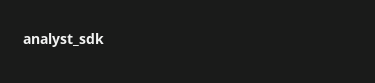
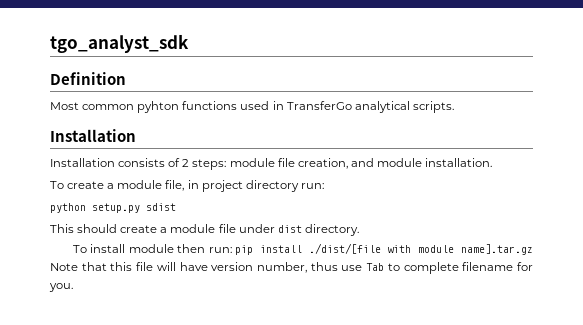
[23,33,104,47] analyst_sdk -> [50,34,189,53] [50,72,126,85] [50,101,454,113] [50,129,136,142] [50,158,493,170] [50,180,324,192] [50,203,176,213] [50,224,359,236] [72,243,533,255] [50,262,533,274] [49,283,73,292] tgo_analyst_sdk // Definition // Most common pyhton functions used in TransferGo analytical scripts. // Installation // Installation consists of 2 steps: module file creation, and module installation. // To create a module file, in project directory run: // python setup.py sdist // This should create a module file under dist directory. // To install module then run: pip install ./dist/[file with module name].tar.gz Note that this file will have version number, thus use Tab to complete filename for you.

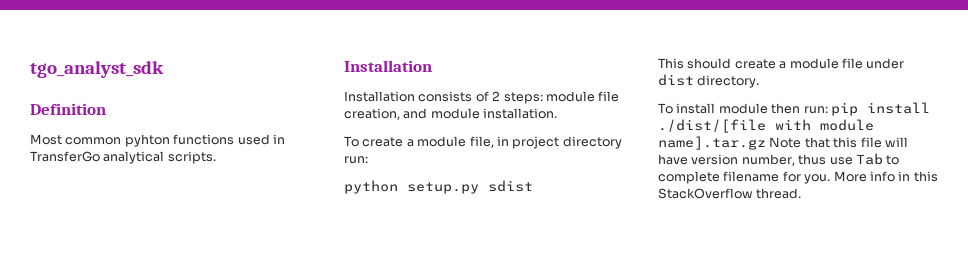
(73, 287) none -> [833,171,938,182] [658,188,802,199] More info in this StackOverflow thread.

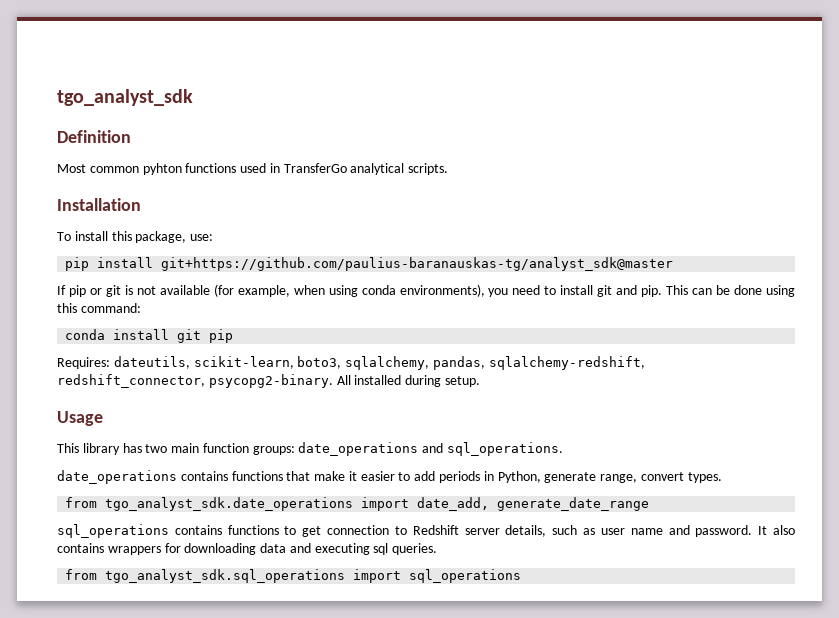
[344,91,620,104] [344,108,558,120] [344,136,622,149] [344,156,368,164] [344,180,533,194] [658,58,905,69] [658,74,760,88] [658,102,930,116] [658,119,874,133] [658,136,908,150] [658,153,900,166] [658,171,938,184] [658,188,802,199] Installation consists of 2 steps: module file creation, and module installation. // To create a module file, in project directory run: // python setup.py sdist // This should create a module file under dist directory. // To install module then run: pip install ./dist/[file with module name].tar.gz Note that this file will have version number, thus use Tab to complete filename for you. More info in this StackOverflow thread. -> [57,231,214,243] [65,257,674,271] [57,284,796,297] [57,303,141,313] [65,329,234,343] [57,356,645,370] [57,374,480,388] [57,411,103,426] [57,442,564,456] [57,470,722,484] [65,497,650,511] [57,524,796,538] [57,543,438,555] [65,569,522,583] To install this package, use: // pip install git+https://github.com/paulius-baranauskas-tg/analyst_sdk@master // If pip or git is not available (for example, when using conda environments), you need to install git and pip. This can be done using this command: // conda install git pip // Requires: dateutils, scikit-learn, boto3, sqlalchemy, pandas, sqlalchemy-redshift, redshift_connector, psycopg2-binary. All installed during setup. // Usage // This library has two main function groups: date_operations and sql_operations. // date_operations contains functions that make it easier to add periods in Python, generate range, convert types. // from tgo_analyst_sdk.date_operations import date_add, generate_date_range // sql_operations contains functions to get connection to Redshift server details, such as user name and password. It also contains wrappers for downloading data and executing sql queries. // from tgo_analyst_sdk.sql_operations import sql_operations

